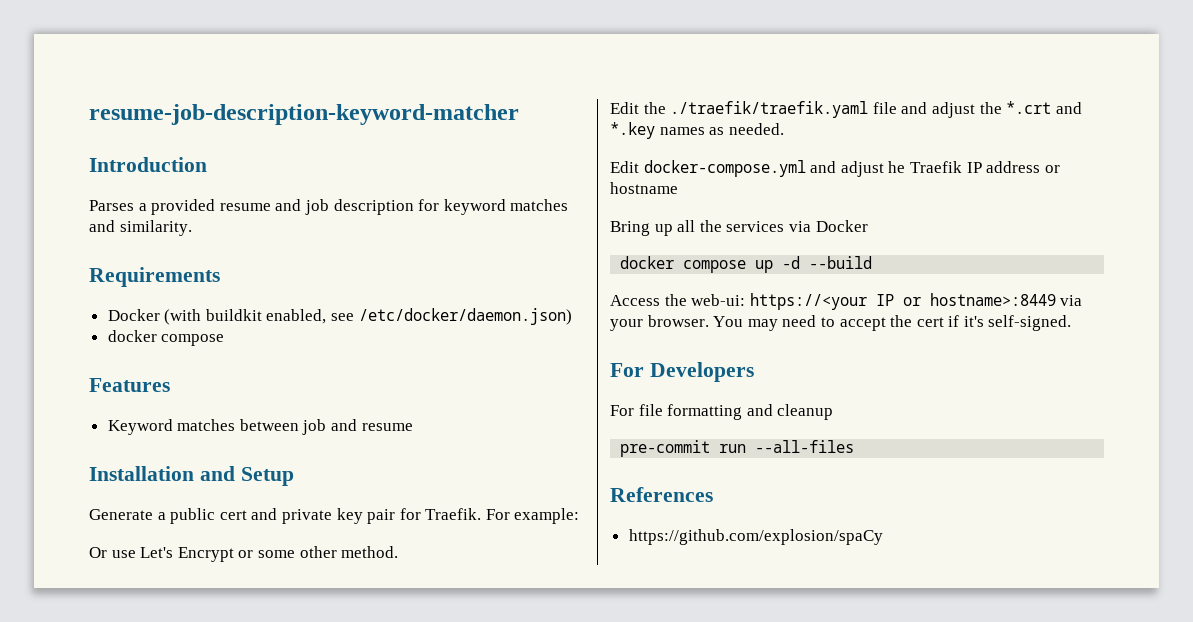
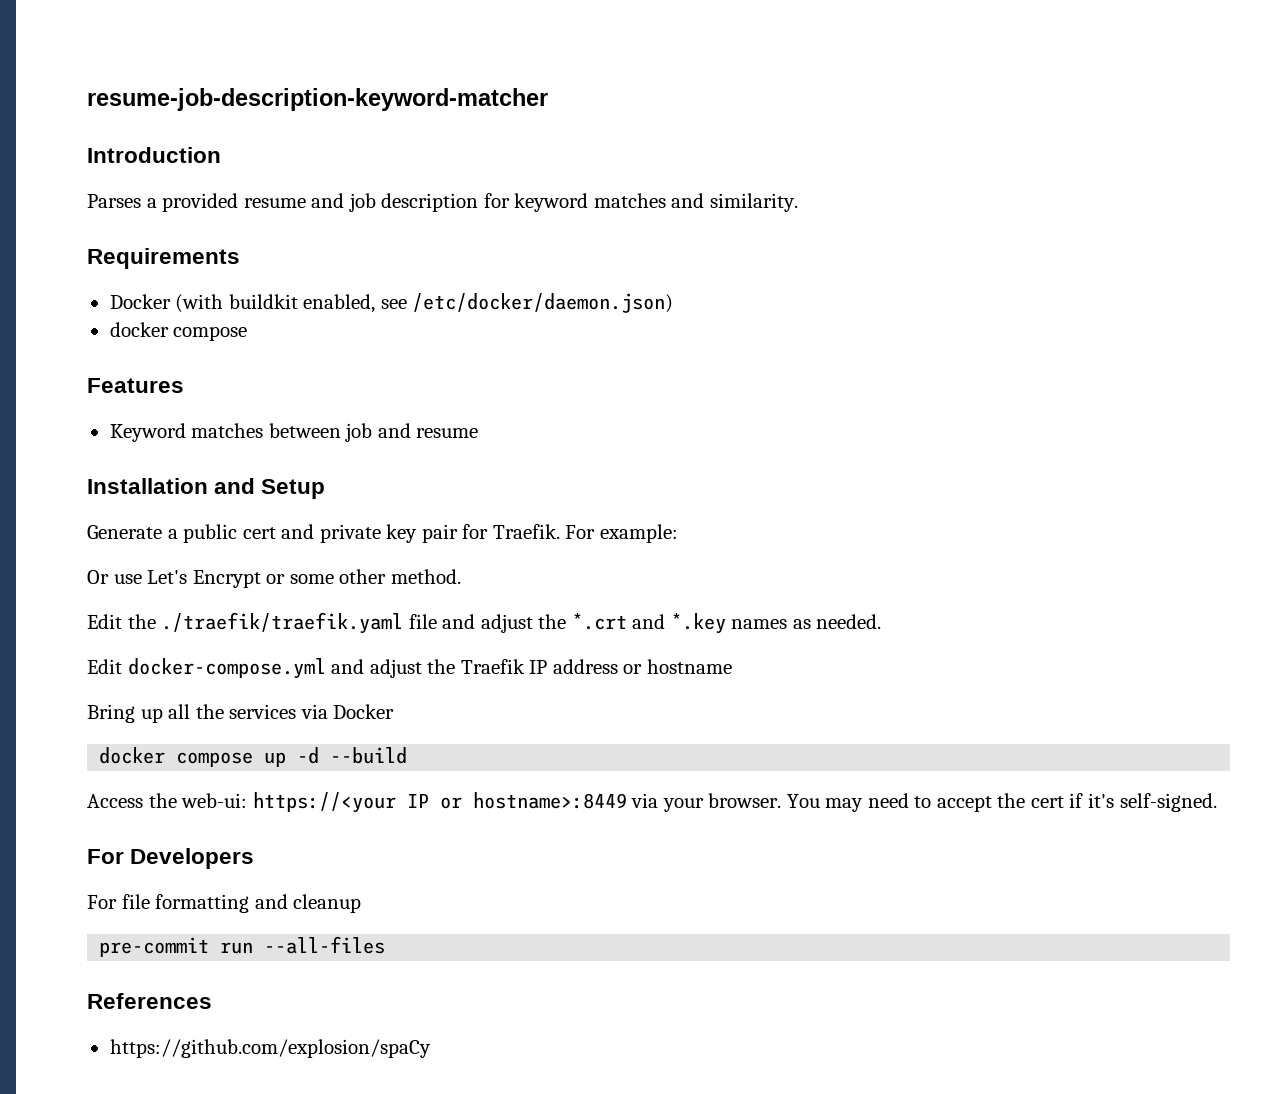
[888,161,906,173] he -> [427,659,456,674] the

